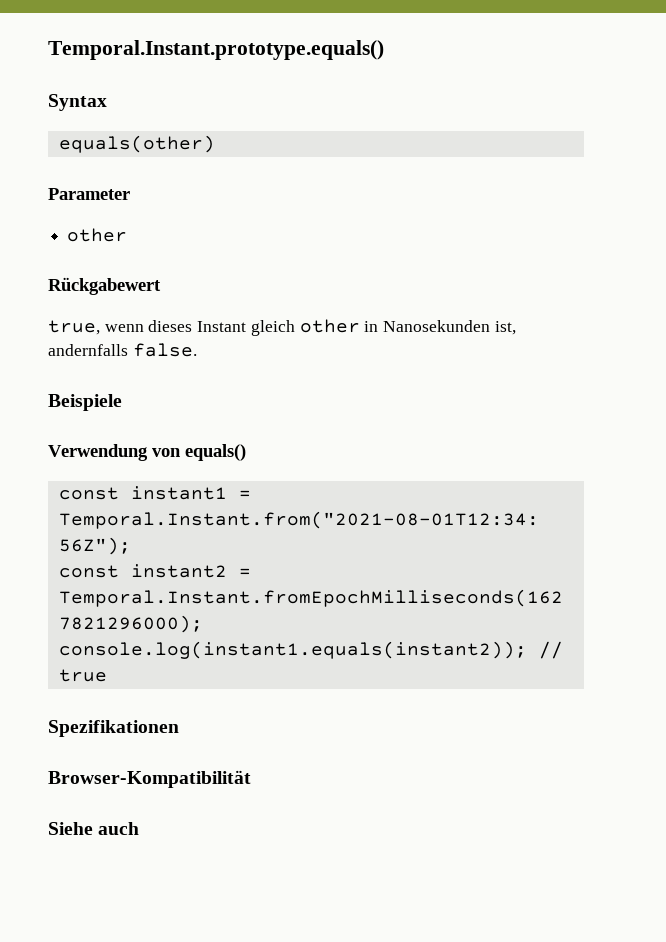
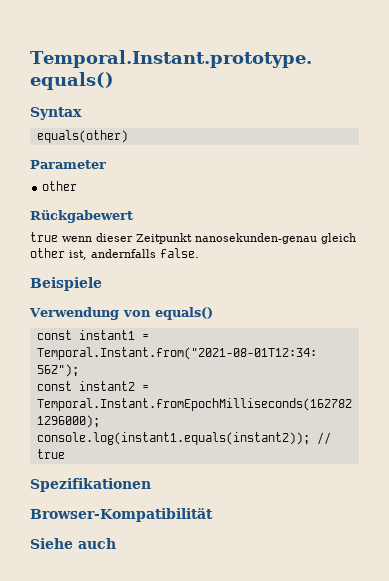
[48,319,491,336] true, wenn dieses Instant gleich other in Nanosekunden -> [30,232,356,244] [30,248,65,258] true wenn dieser Zeitpunkt nanosekunden-genau gleich other

